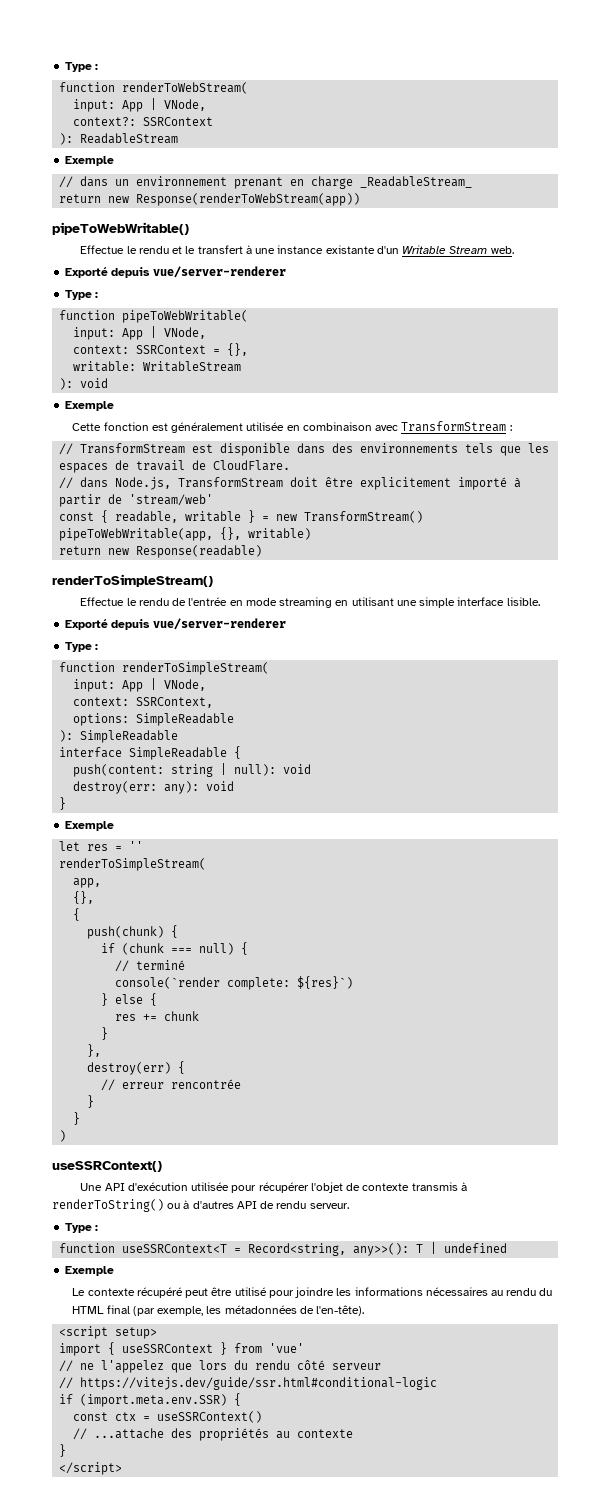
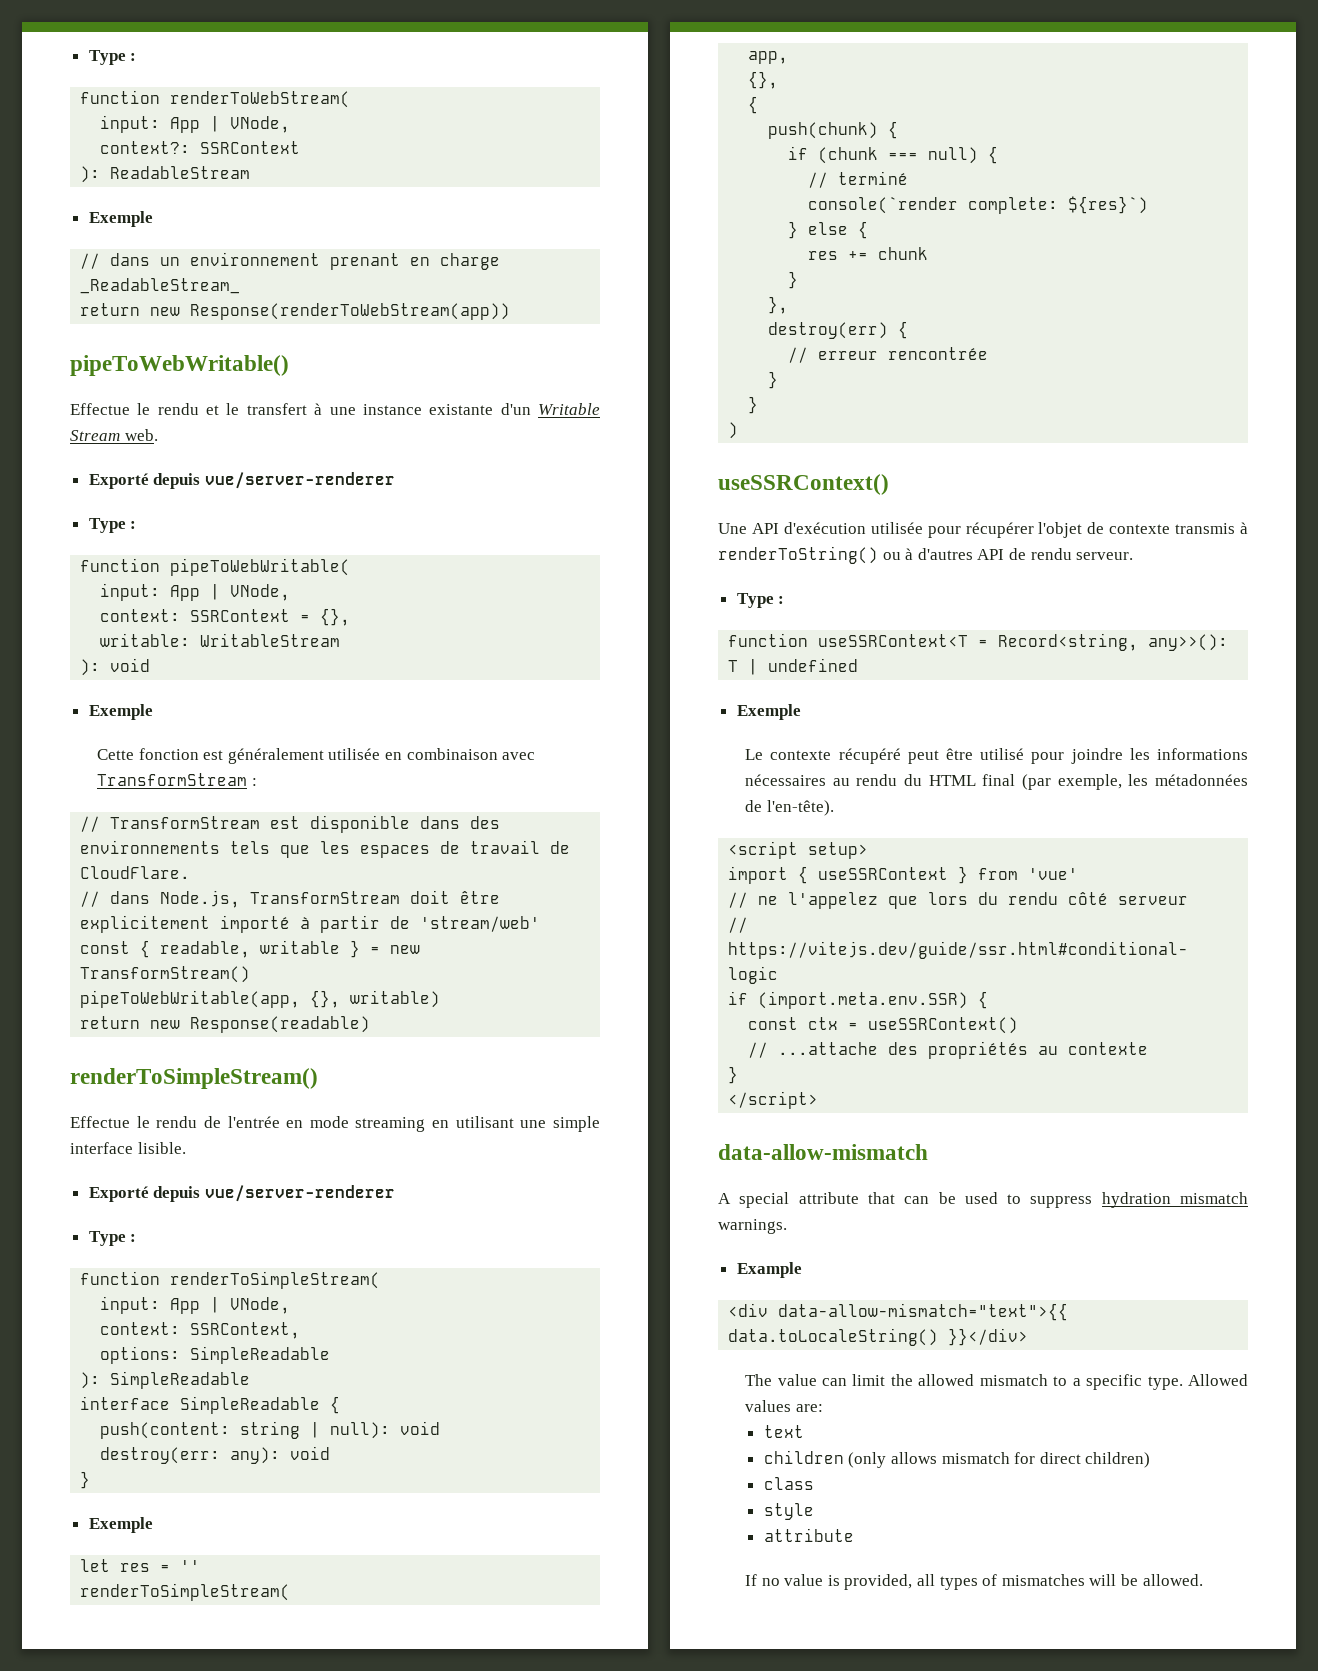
(123, 1468) none -> [718,1144,928,1160] [718,1192,1248,1208] [718,1219,787,1234] [736,1262,802,1278] [728,1303,1069,1321] [728,1328,1029,1346] [745,1374,1248,1390] [745,1400,823,1412] [763,1425,804,1438] [763,1450,1151,1468] [763,1477,814,1490] [763,1503,814,1520] [763,1528,854,1542] [745,1574,1203,1590] // data-allow-mismatch // A special attribute that can be used to suppress hydration mismatch warnings. // Example // <div data-allow-mismatch="text">{{ data.toLocaleString() }}</div> // The value can limit the allowed mismatch to a specific type. Allowed values are: // text // children (only allows mismatch for direct children) // class // style // attribute // If no value is provided, all types of mismatches will be allowed.

